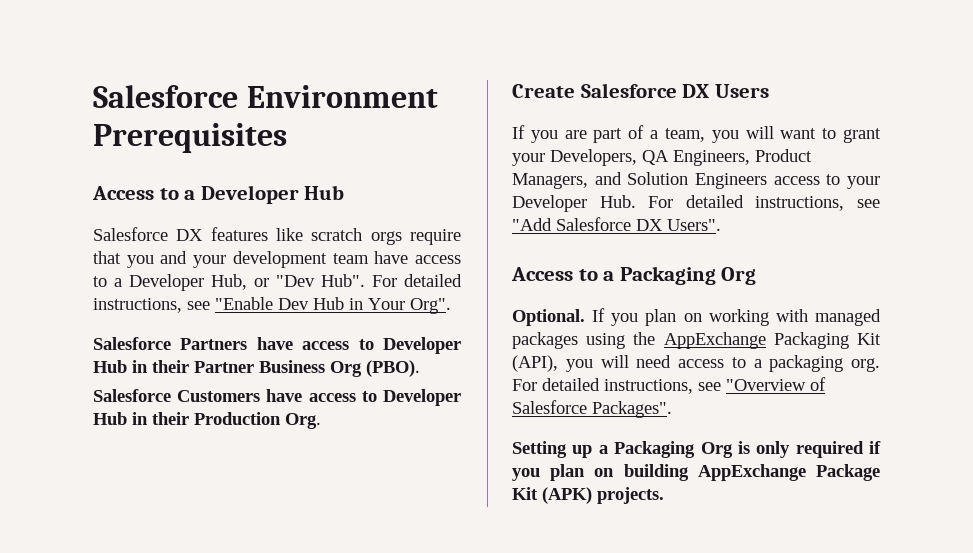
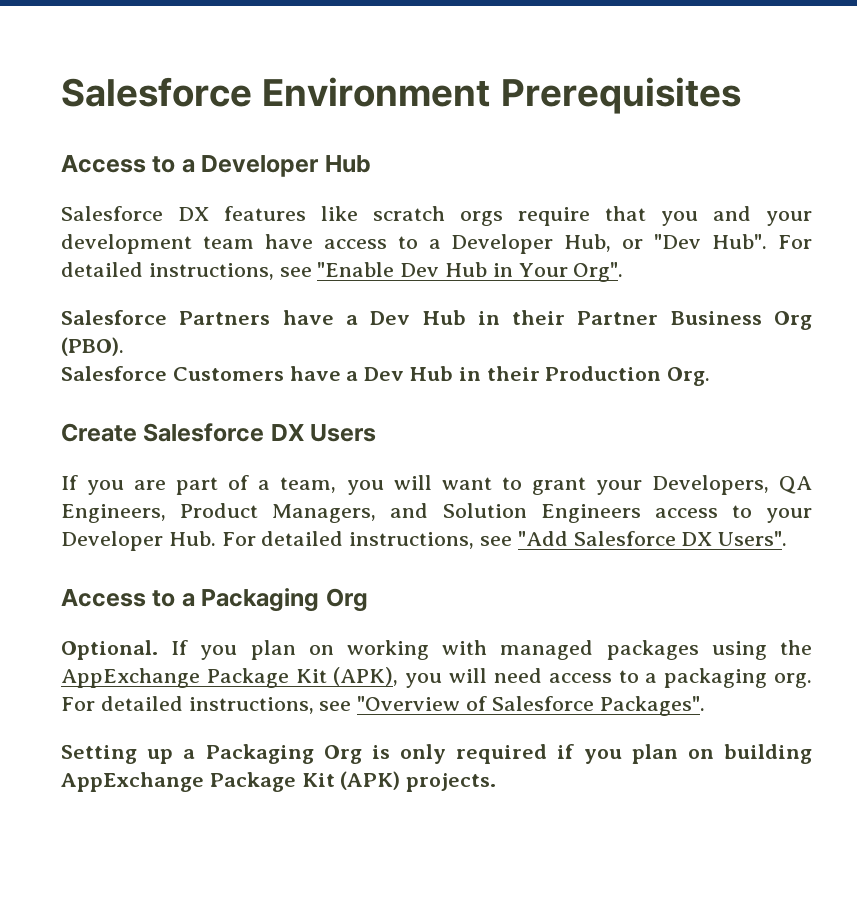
[302,337,461,354] access to Developer -> [345,311,411,325] a Dev
[308,389,461,406] access to Developer -> [346,367,405,381] a Dev
[773,332,881,349] [512,355,558,372] Packaging Kit (API), -> [206,667,399,688] Package Kit (APK),

